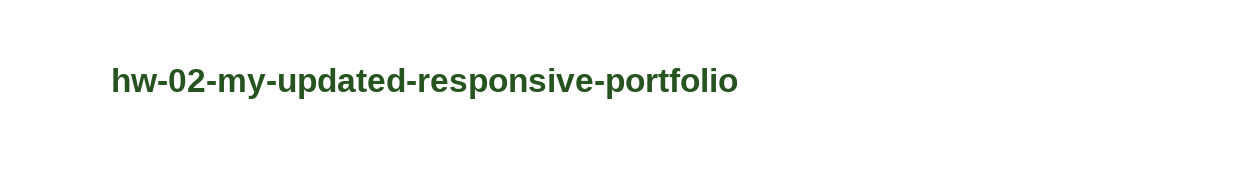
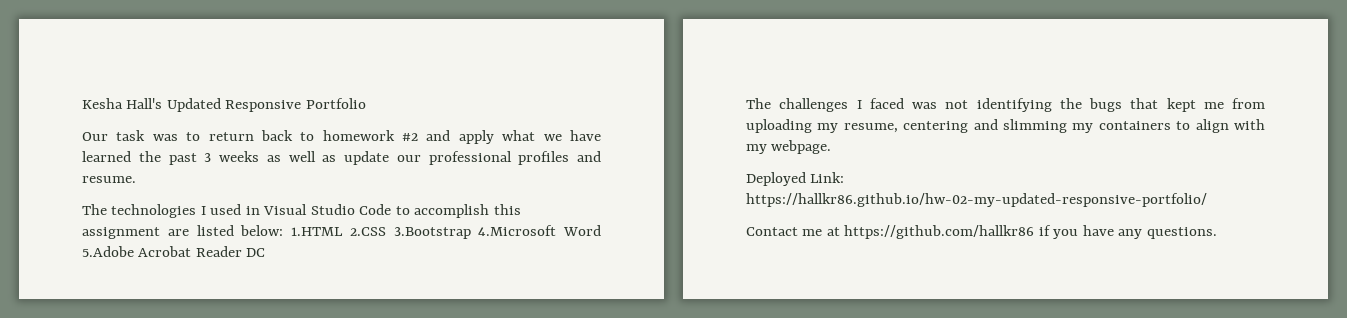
[111,68,738,99] hw-02-my-updated-responsive-portfolio -> [82,98,366,112] [82,130,601,144] [82,151,601,165] [82,176,136,183] [82,204,521,218] [82,225,601,239] [82,246,266,257] [746,98,1265,112] [746,119,1265,133] [746,140,832,154] [746,172,845,186] [746,193,1207,207] [746,225,1217,239] Kesha Hall's Updated Responsive Portfolio // Our task was to return back to homework #2 and apply what we have learned the past 3 weeks as well as update our professional profiles and resume. // The technologies I used in Visual Studio Code to accomplish this assignment are listed below: 1.HTML 2.CSS 3.Bootstrap 4.Microsoft Word 5.Adobe Acrobat Reader DC // The challenges I faced was not identifying the bugs that kept me from uploading my resume, centering and slimming my containers to align with my webpage. // Deployed Link: https://hallkr86.github.io/hw-02-my-updated-responsive-portfolio/ // Contact me at https://github.com/hallkr86 if you have any questions.

